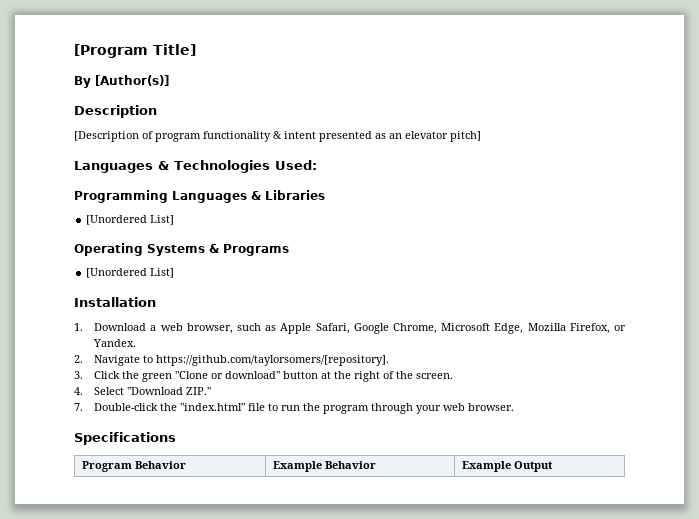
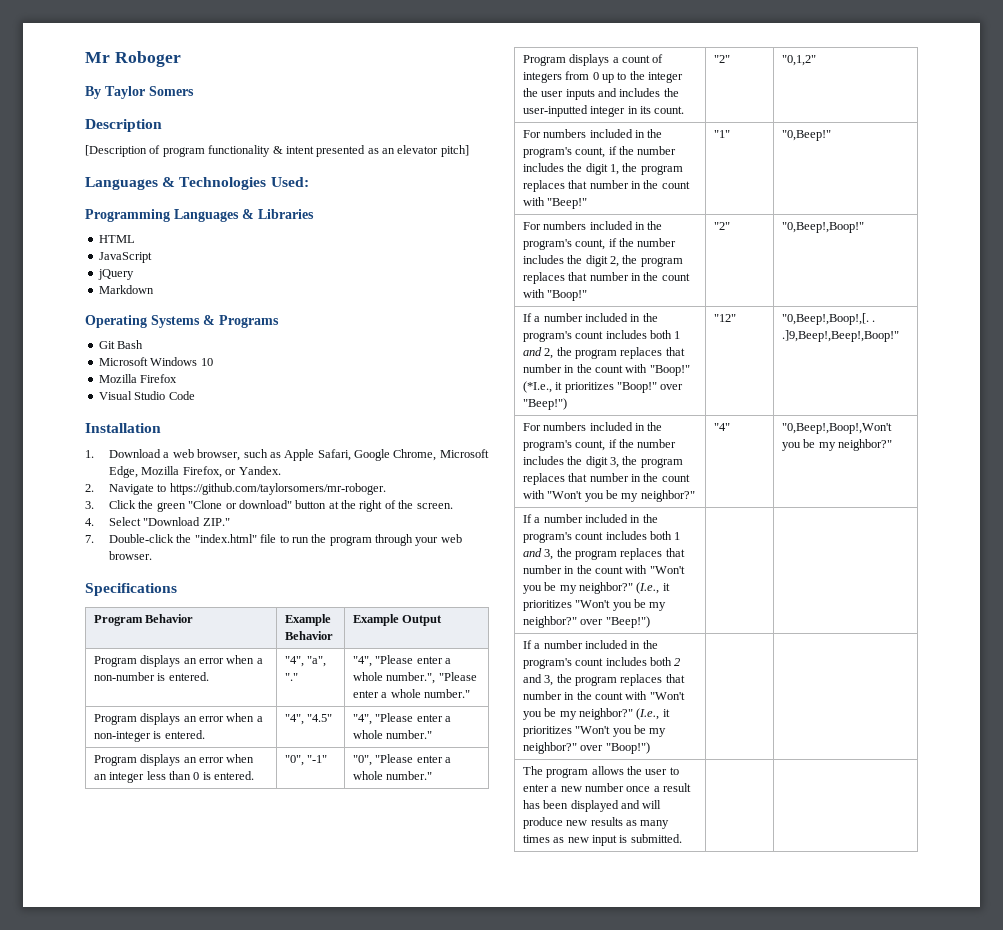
[74,44,196,58] [Program Title] -> [85,51,181,67] Mr Roboger
[95,75,169,86] [Author(s)] -> [105,86,194,99] Taylor Somers
[86,215,175,225] [Unordered List] -> [98,235,135,243] [98,252,152,263] [97,269,134,280] [98,285,154,294] HTML // JavaScript // jQuery // Markdown
[86,268,175,278] [Unordered List] -> [98,340,144,349] [98,357,213,366] [98,374,178,383] [98,391,195,400] Git Bash // Microsoft Windows 10 // Mozilla Firefox // Visual Studio Code
[156,355,390,366] https://github.com/taylorsomers/[repository]. -> [169,483,386,495] https://github.com/taylorsomers/mr-roboger.
(554, 466) none -> [93,655,263,667] [93,672,209,681] [284,656,327,667] [284,673,298,681] [352,655,452,667] [352,672,477,684] [352,689,471,698] [93,713,263,725] [93,730,205,742] [284,714,333,725] [352,713,452,725] [352,730,433,739] [93,754,255,766] [93,771,255,783] [284,755,328,766] [352,754,452,766] [352,771,433,780] [522,54,664,66] [522,71,684,83] [522,88,679,100] [522,105,685,117] [713,55,730,63] [781,55,816,66] [522,129,663,138] [522,146,677,158] [522,163,683,175] [522,180,690,192] [522,197,588,209] [713,130,730,138] [781,130,831,141] [522,221,663,230] [522,238,677,250] [522,255,683,267] [522,272,690,284] [522,289,588,301] [713,222,730,230] [781,222,864,233] [522,313,658,322] [522,330,681,342] [522,347,685,359] [522,364,690,376] [522,381,684,393] [522,398,567,410] [713,314,736,322] [781,313,876,325] [781,330,899,342] [522,422,663,431] [522,439,677,451] [522,456,683,468] [522,473,690,485] [522,490,695,502] [713,423,730,431] [781,423,892,434] [781,439,893,451] [522,514,658,523] [522,531,681,543] [522,548,685,560] [522,565,685,574] [522,582,670,594] [522,599,667,611] [522,616,650,628] [522,640,658,649] [522,657,681,669] [522,674,685,686] [522,691,685,700] [522,708,670,720] [522,725,667,737] [522,742,650,754] [522,766,679,778] [522,783,692,792] [522,800,662,812] [522,817,670,829] [522,834,682,846] // Program displays an error when a non-number is entered. | "4", "a", "." | "4", "Please enter a whole number.", "Please enter a whole number." // Program displays an error when a non-integer is entered. | "4", "4.5" | "4", "Please enter a whole number." // Program displays an error when an integer less than 0 is entered. | "0", "-1" | "0", "Please enter a whole number." // Program displays a count of integers from 0 up to the integer the user inputs and includes the user-inputted integer in its count. | "2" | "0,1,2" // For numbers included in the program's count, if the number includes the digit 1, the program replaces that number in the count with "Beep!" | "1" | "0,Beep!" // For numbers included in the program's count, if the number includes the digit 2, the program replaces that number in the count with "Boop!" | "2" | "0,Beep!,Boop!" // If a number included in the program's count includes both 1 and 2, the program replaces that number in the count with "Boop!" (*I.e., it prioritizes "Boop!" over "Beep!") | "12" | "0,Beep!,Boop!,[. . .]9,Beep!,Beep!,Boop!" // For numbers included in the program's count, if the number includes the digit 3, the program replaces that number in the count with "Won't you be my neighbor?" | "4" | "0,Beep!,Boop!,Won't you be my neighbor?" // If a number included in the program's count includes both 1 and 3, the program replaces that number in the count with "Won't you be my neighbor?" (I.e., it prioritizes "Won't you be my neighbor?" over "Beep!") | | // If a number included in the program's count includes both 2 and 3, the program replaces that number in the count with "Won't you be my neighbor?" (I.e., it prioritizes "Won't you be my neighbor?" over "Boop!") | | // The program allows the user to enter a new number once a result has been displayed and will produce new results as many times as new input is submitted. | |

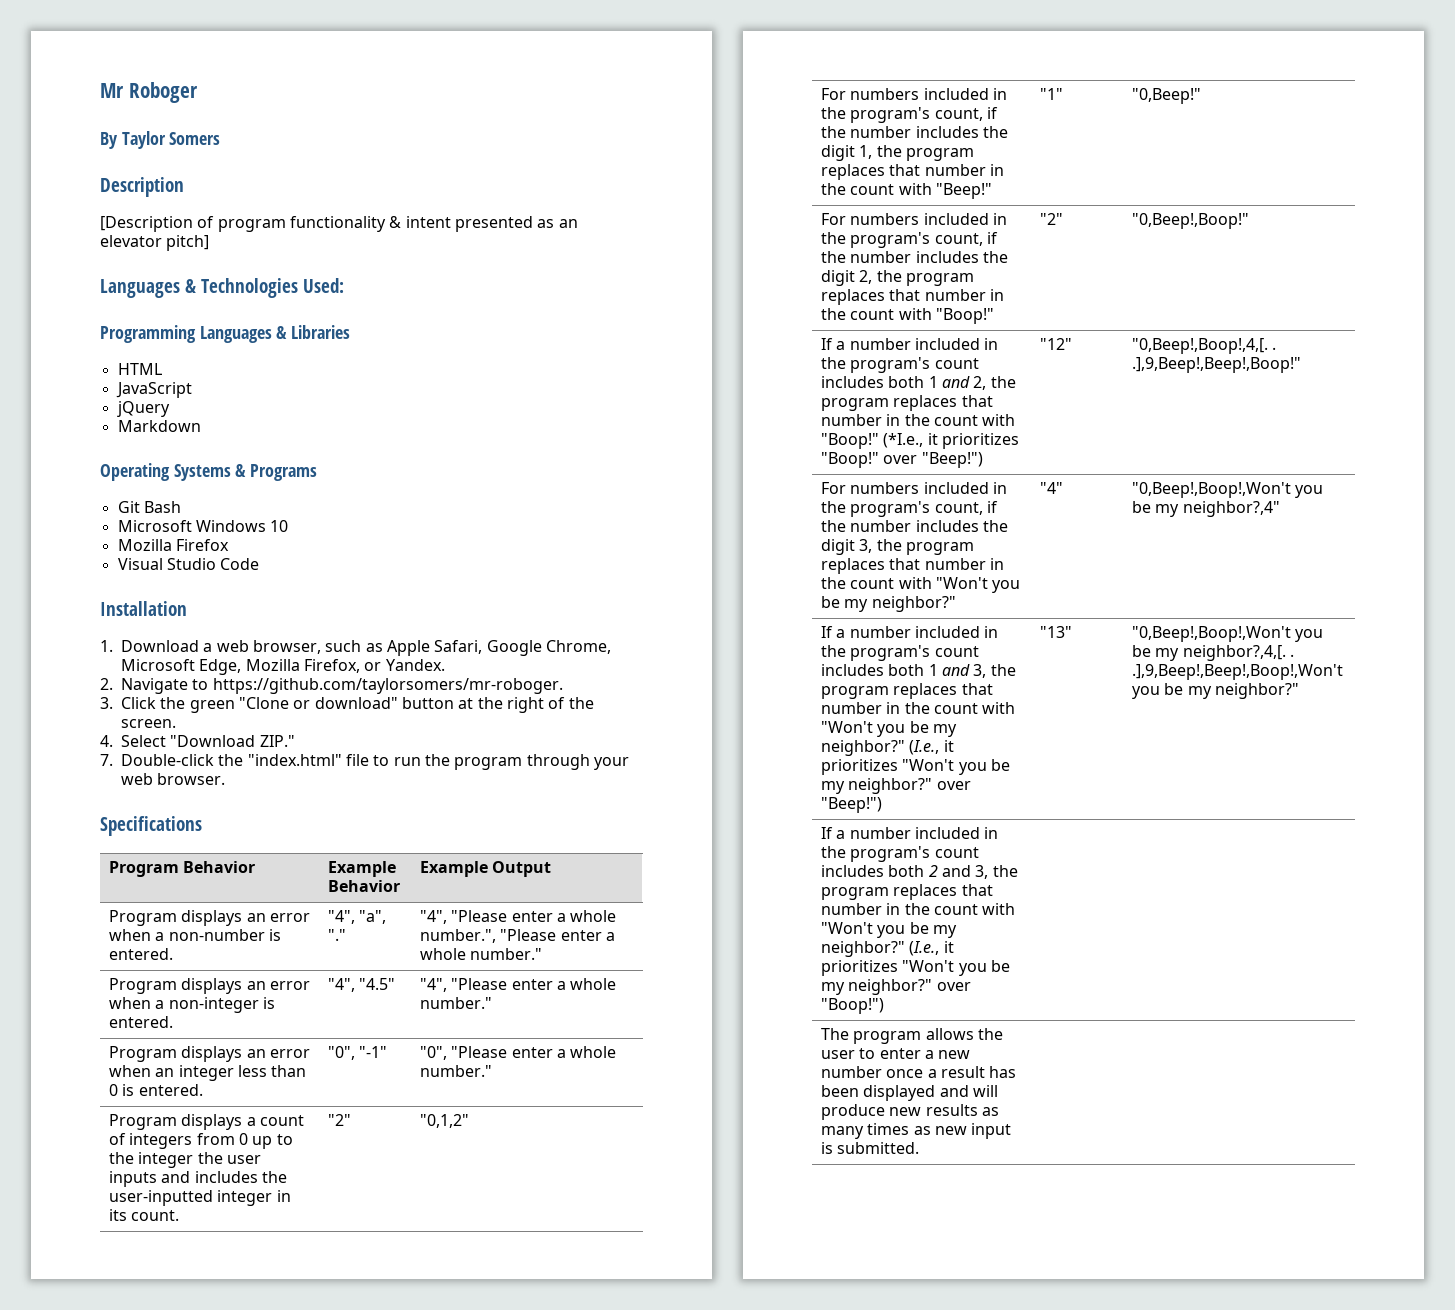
[781,313,876,325] [781,330,899,342] "0,Beep!,Boop!,[. . .]9,Beep!,Beep!,Boop!" -> [1132,338,1277,354] [1132,357,1302,373] "0,Beep!,Boop!,4,[. . .],9,Beep!,Beep!,Boop!"
[838,439,893,451] neighbor?" -> [1182,501,1280,517] neighbor?,4"
(650, 622) | -> [1040,626,1073,638] [1132,626,1324,642] [1132,645,1295,661] [1132,664,1344,680] [1132,683,1300,699] "13" | "0,Beep!,Boop!,Won't you be my neighbor?,4,[. . .],9,Beep!,Beep!,Boop!,Won't you be my neighbor?"

